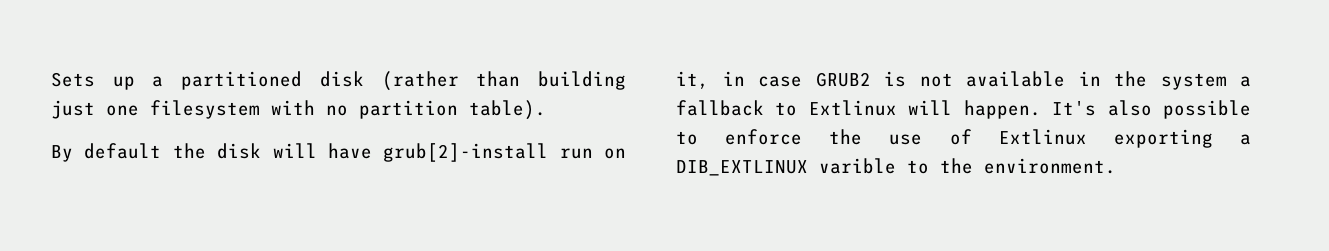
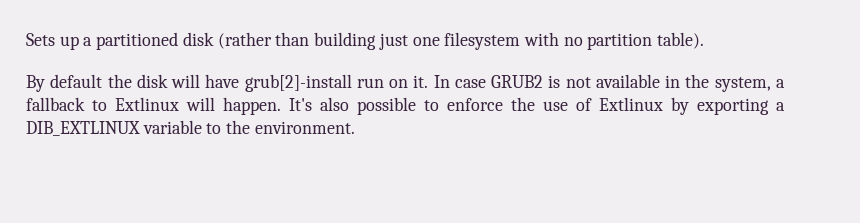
[676,71,745,89] it, in -> [413,75,450,88] it. In
[1160,73,1227,90] system -> [714,77,771,92] system,
(1087, 137) none -> [671,97,689,115] by
[819,158,896,174] varible -> [142,120,202,134] variable

